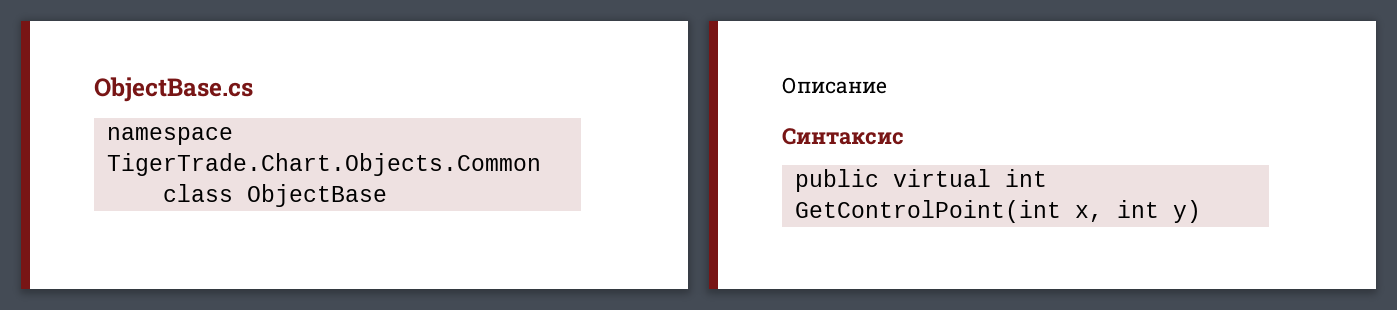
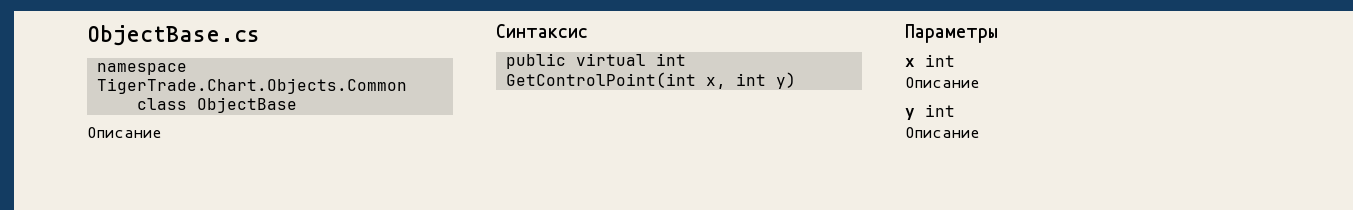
(1201, 211) none -> [905,24,998,43] [905,54,955,67] [905,77,979,88] [905,104,955,120] [905,127,979,138] // Параметры // x int // Описание // y int // Описание

